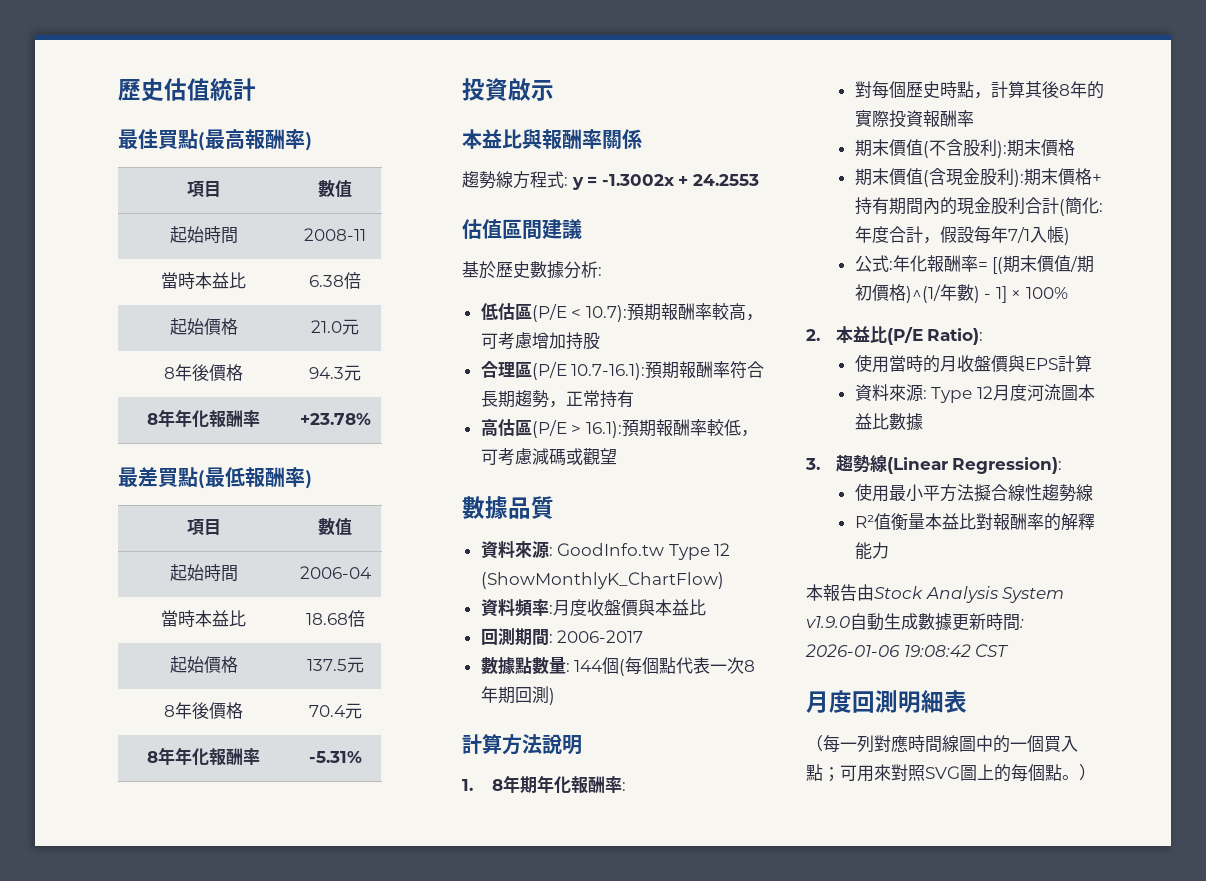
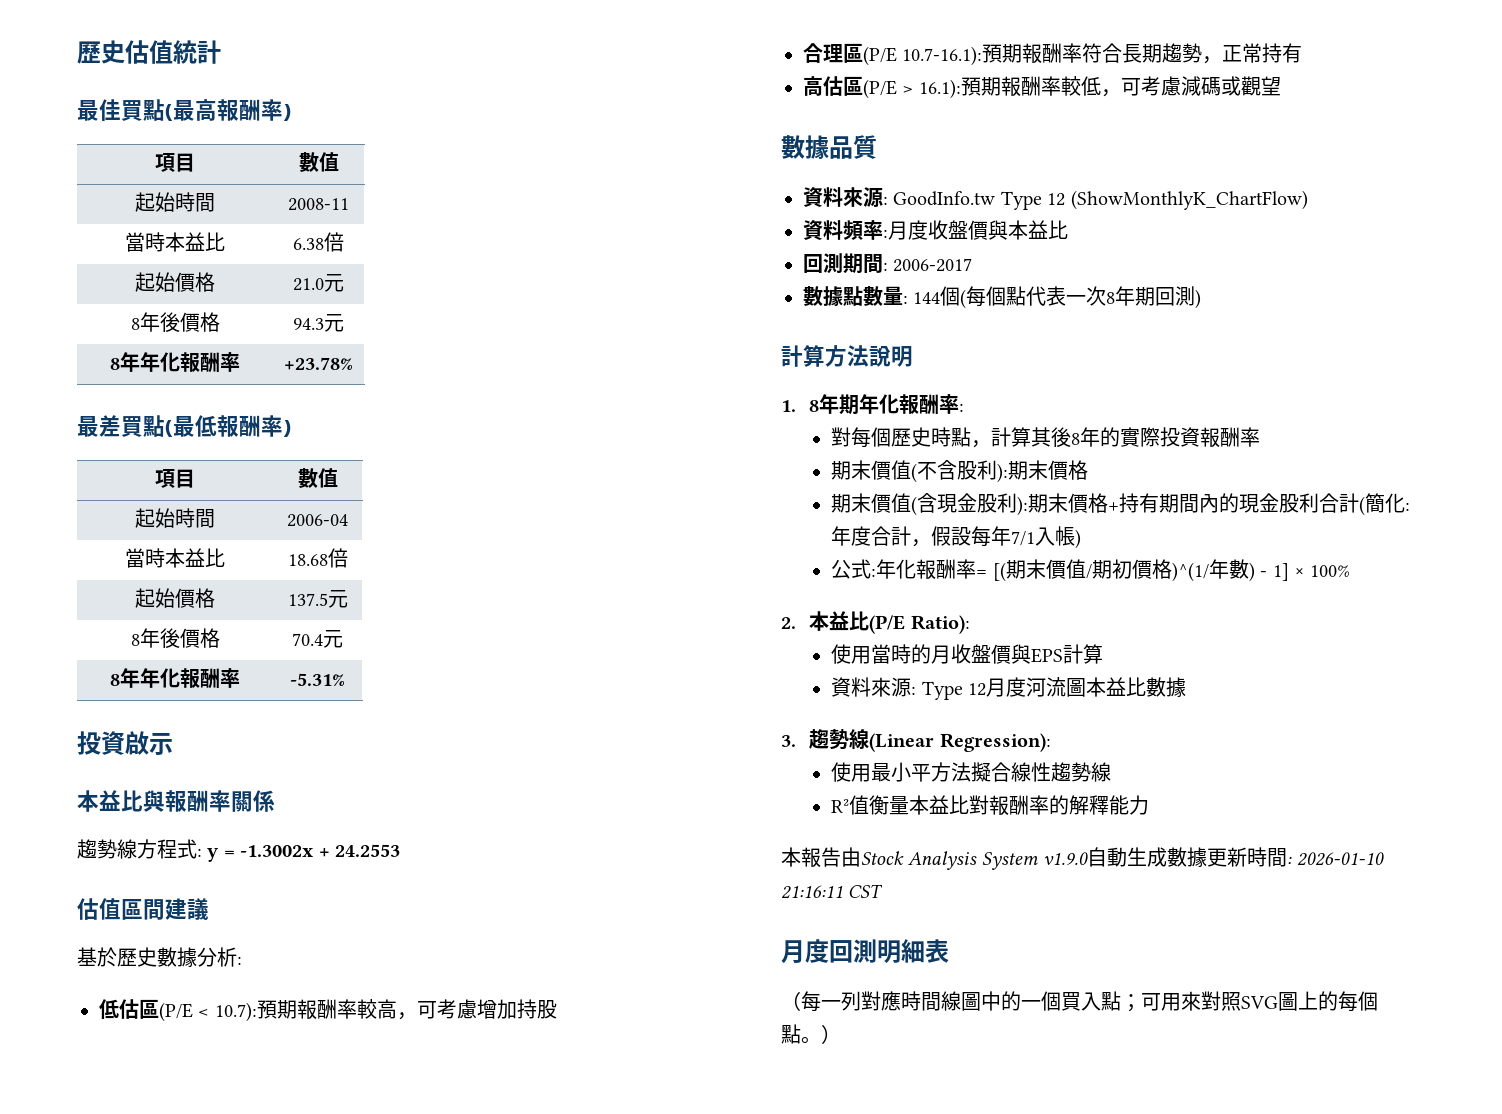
[805,644,971,657] 2026-01-06 19:08:42 -> [1296,852,1384,866] [781,885,843,899] 2026-01-10 21:16:11

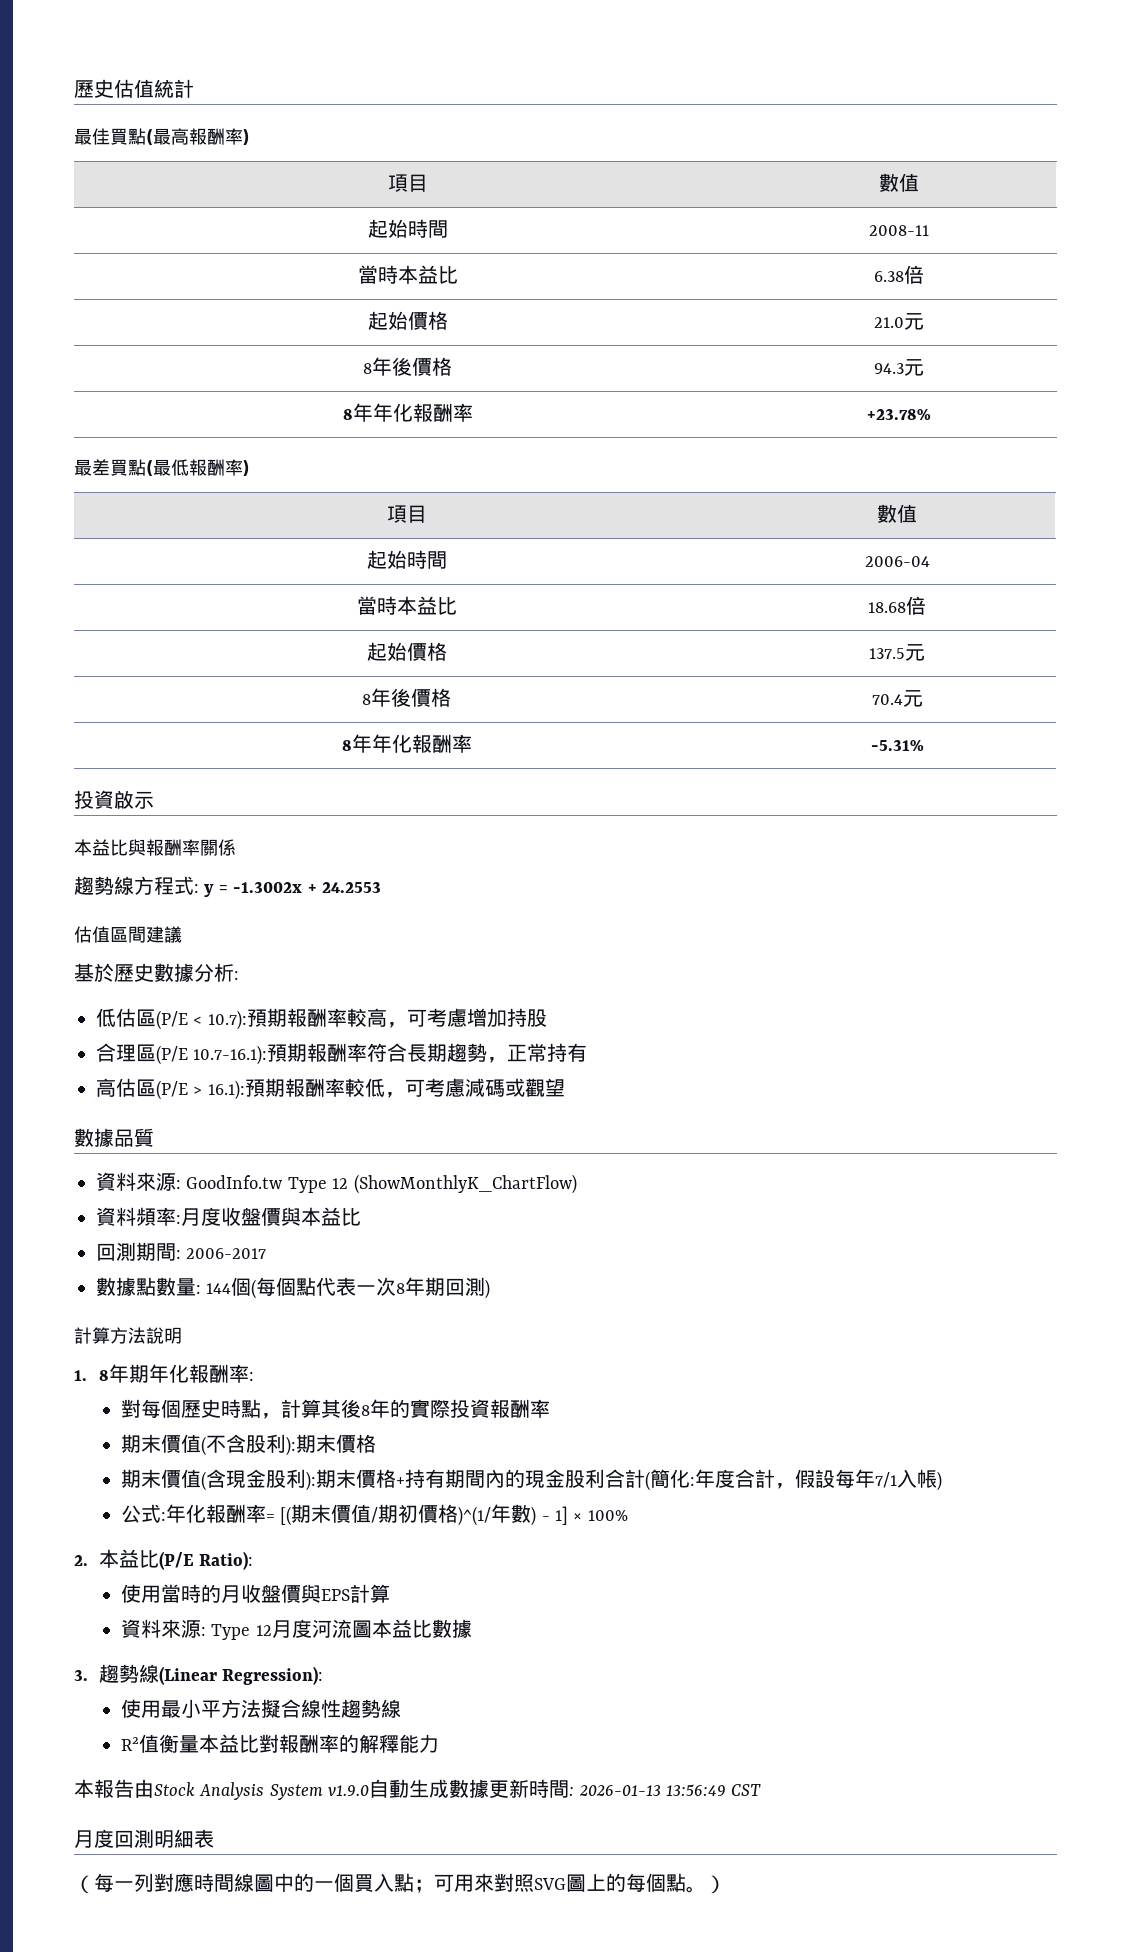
[1296,852,1384,866] [781,885,843,899] 2026-01-10 21:16:11 -> [578,1784,726,1796] 2026-01-13 13:56:49

